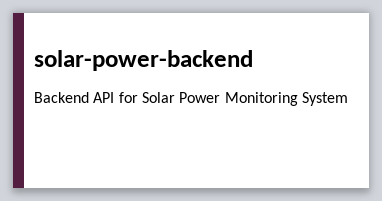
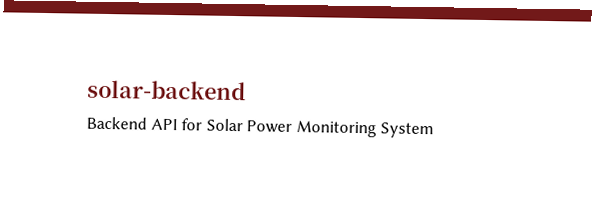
[34,50,253,71] solar-power-backend -> [87,79,246,101] solar-backend

